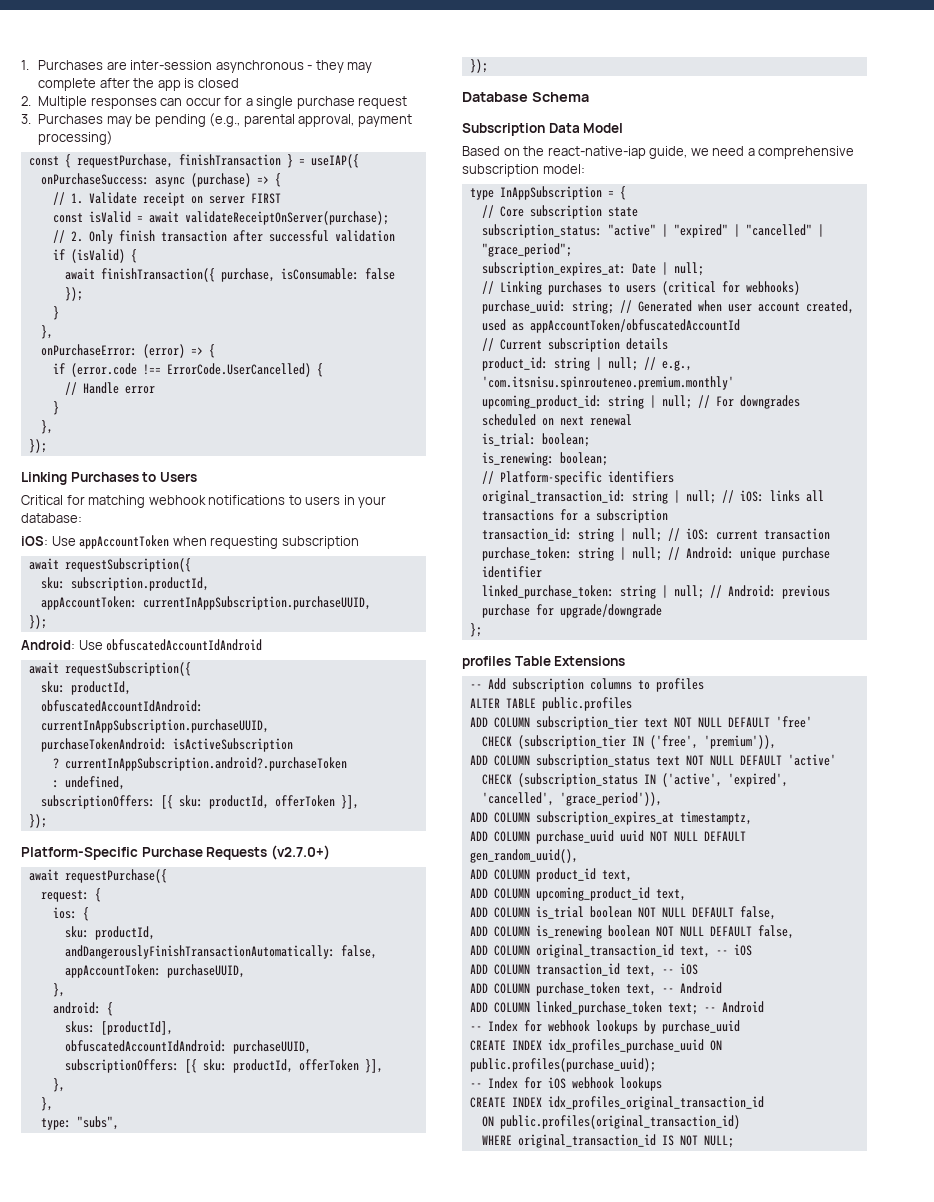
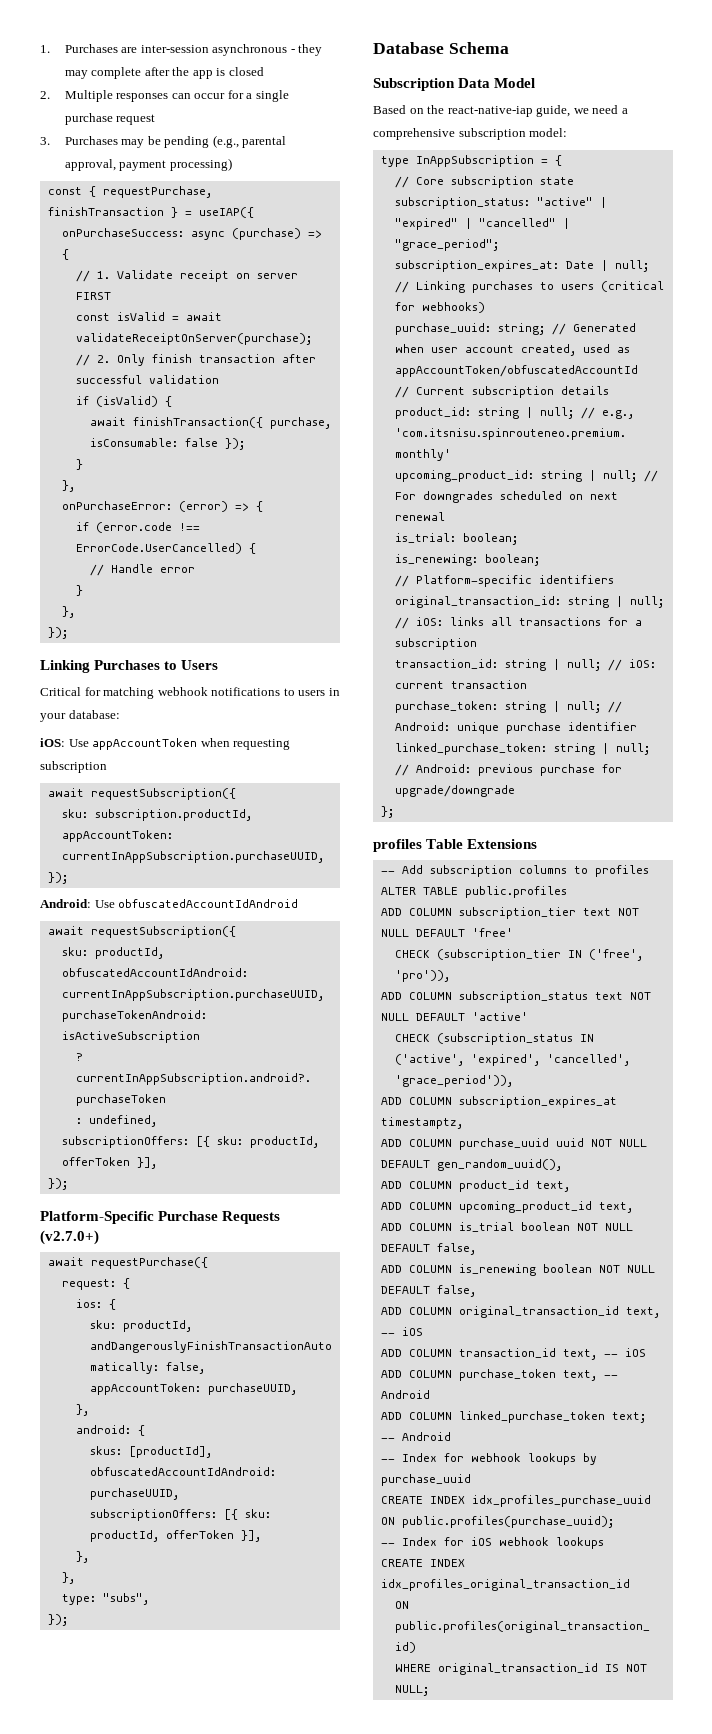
[703,735,776,749] 'premium')), -> [394,970,450,982] 'pro')),

